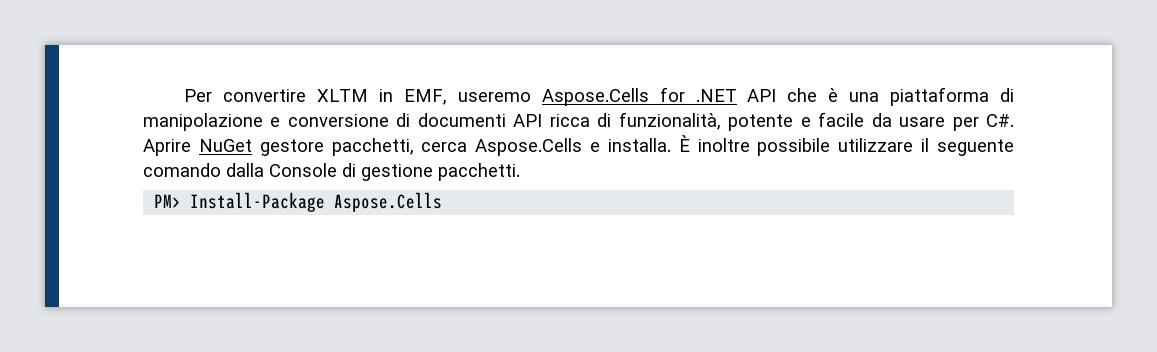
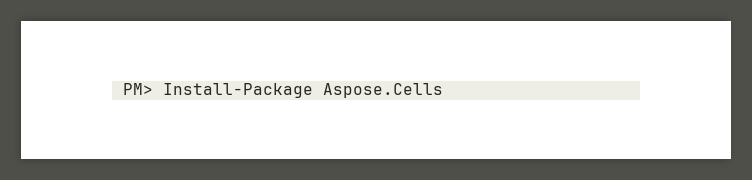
[184,87,1014,106] [143,112,1014,131] [143,135,1014,156] [143,163,520,181] Per convertire XLTM in EMF, useremo Aspose.Cells for .NET API che è una piattaforma di manipolazione e conversione di documenti API ricca di funzionalità, potente e facile da usare per C#. Aprire NuGet gestore pacchetti, cerca Aspose.Cells e installa. È inoltre possibile utilizzare il seguente comando dalla Console di gestione pacchetti. // -> (122, 89) none

